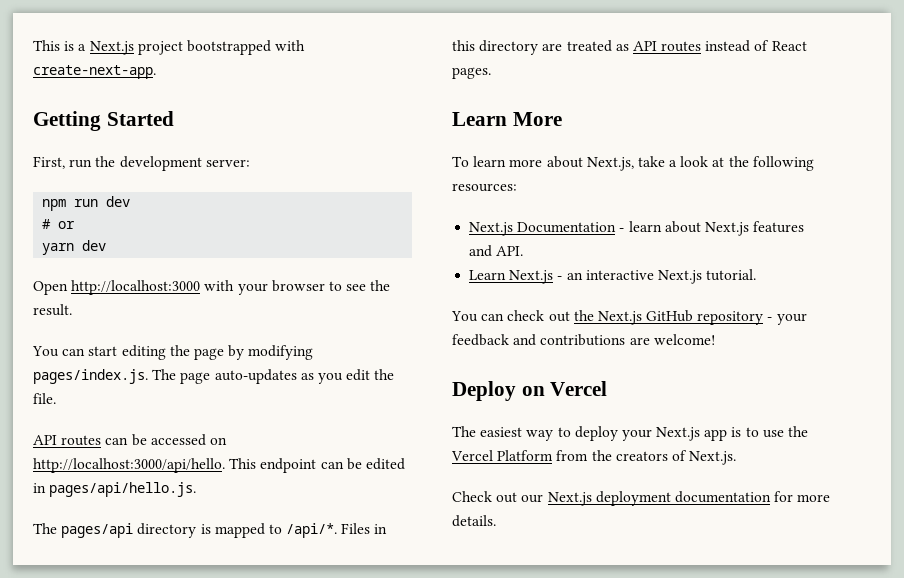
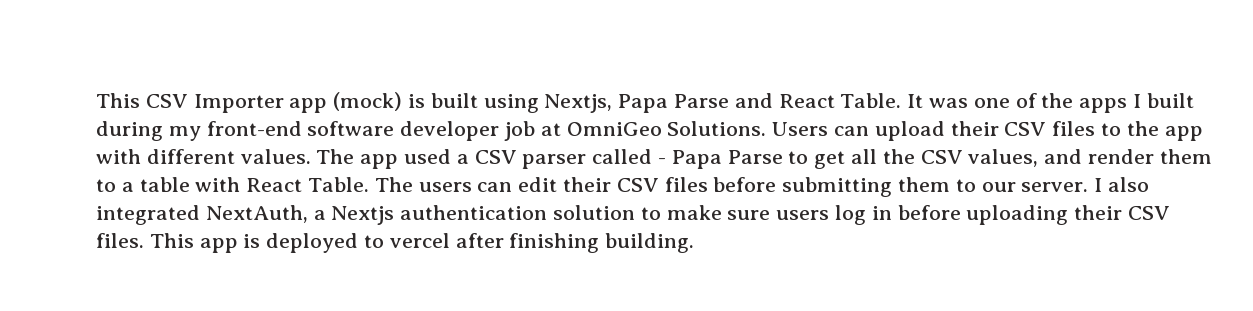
[33,40,306,55] [33,65,156,79] [33,111,174,131] [33,156,250,171] [42,196,131,211] [42,219,76,229] [42,240,107,255] [33,280,391,295] [33,304,72,316] [32,345,314,360] [33,369,395,384] [33,393,56,404] [33,434,227,446] [33,458,405,473] [33,482,197,497] [33,523,388,538] [452,40,807,55] [452,67,491,79] [452,112,562,126] [452,156,814,171] [452,183,517,192] [469,221,805,236] [469,245,524,257] [469,269,757,284] [451,310,807,325] [452,334,715,346] [452,381,608,401] [452,426,809,441] [451,450,737,465] [452,491,831,506] [452,515,496,527] This is a Next.js project bootstrapped with create-next-app. // Getting Started // First, run the development server: // npm run dev // # or // yarn dev // Open http://localhost:3000 with your browser to see the result. // You can start editing the page by modifying pages/index.js. The page auto-updates as you edit the file. // API routes can be accessed on http://localhost:3000/api/hello. This endpoint can be edited in pages/api/hello.js. // The pages/api directory is mapped to /api/*. Files in this directory are treated as API routes instead of React pages. // Learn More // To learn more about Next.js, take a look at the following resources: // Next.js Documentation - learn about Next.js features and API. // Learn Next.js - an interactive Next.js tutorial. // You can check out the Next.js GitHub repository - your feedback and contributions are welcome! // Deploy on Vercel // The easiest way to deploy your Next.js app is to use the Vercel Platform from the creators of Next.js. // Check out our Next.js deployment documentation for more details. -> [96,92,1194,113] [96,121,1203,141] [96,149,1212,169] [96,177,1150,197] [96,205,1171,225] [96,233,695,253] This CSV Importer app (mock) is built using Nextjs, Papa Parse and React Table. It was one of the apps I built during my front-end software developer job at OmniGeo Solutions. Users can upload their CSV files to the app with different values. The app used a CSV parser called - Papa Parse to get all the CSV values, and render them to a table with React Table. The users can edit their CSV files before submitting them to our server. I also integrated NextAuth, a Nextjs authentication solution to make sure users log in before uploading their CSV files. This app is deployed to vercel after finishing building.

